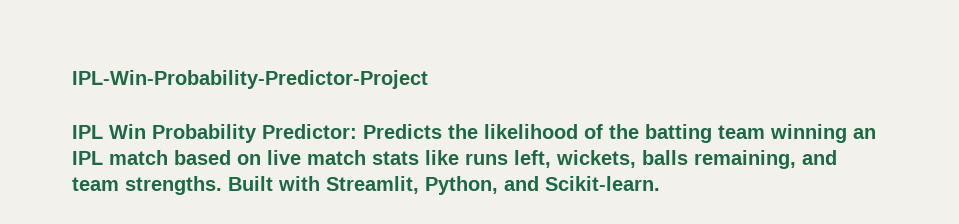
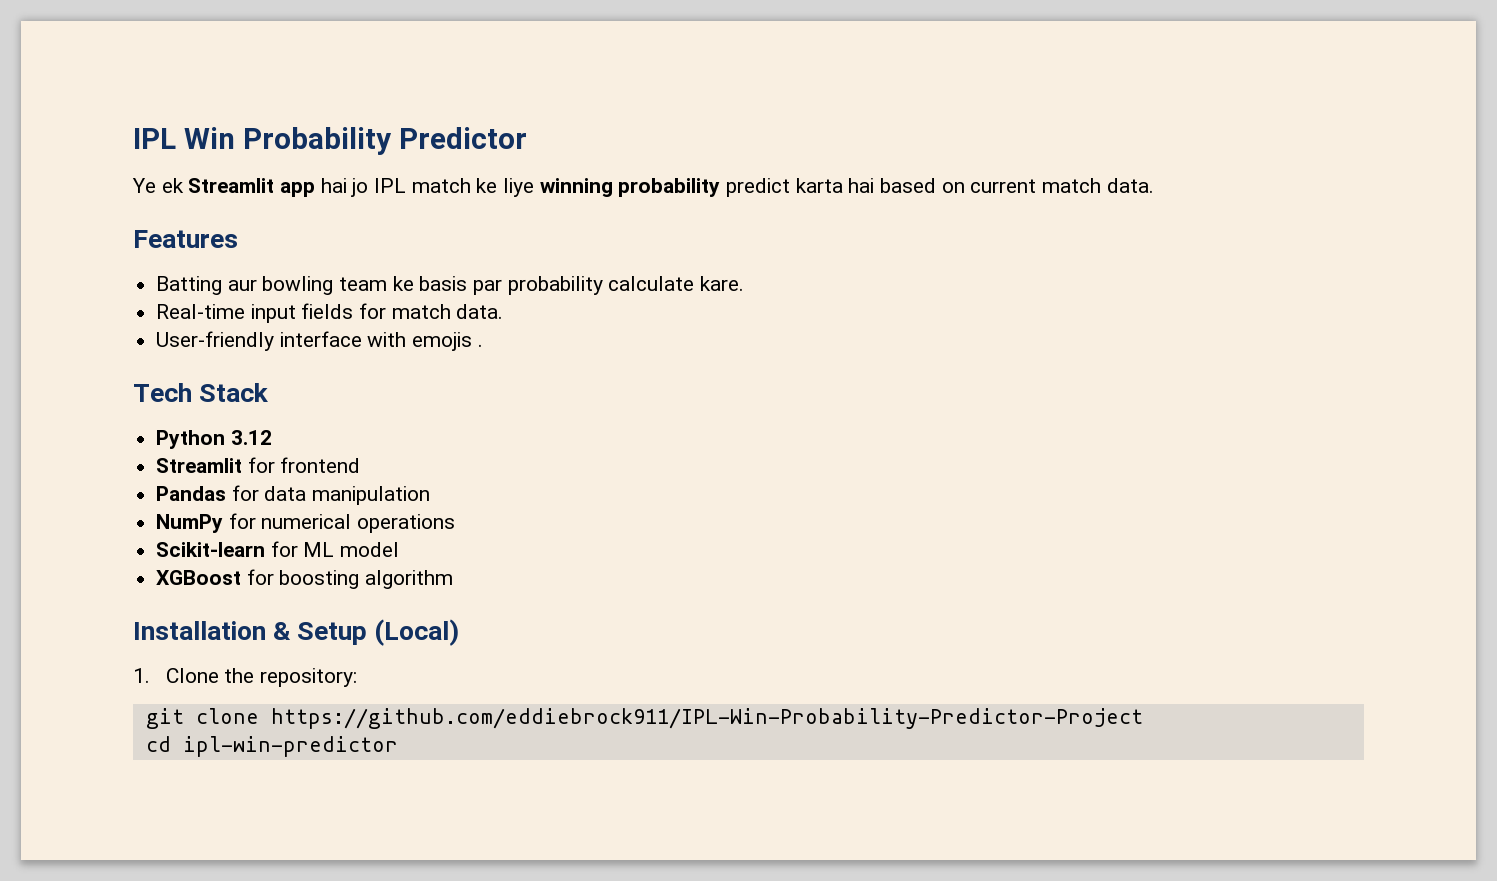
[72,70,428,89] IPL-Win-Probability-Predictor-Project // -> (133, 138) none
[262,124,876,143] [72,150,837,169] [72,176,660,195] Predictor: Predicts the likelihood of the batting team winning an IPL match based on live match stats like runs left, wickets, balls remaining, and team strengths. Built with Streamlit, Python, and Scikit-learn. -> [398,127,527,149] [132,178,1154,197] [133,230,238,248] [156,276,745,295] [156,303,504,323] [156,331,483,351] [133,383,269,402] [156,430,272,449] [156,457,361,473] [156,485,431,505] [156,513,456,533] [156,541,400,557] [156,569,454,589] [133,619,460,646] [133,668,357,687] [145,708,1143,729] [145,736,398,757] Predictor // Ye ek Streamlit app hai jo IPL match ke liye winning probability predict karta hai based on current match data. // Features // Batting aur bowling team ke basis par probability calculate kare. // Real-time input fields for match data. // User-friendly interface with emojis . // Tech Stack // Python 3.12 // Streamlit for frontend // Pandas for data manipulation // NumPy for numerical operations // Scikit-learn for ML model // XGBoost for boosting algorithm // Installation & Setup (Local) // 1. Clone the repository: // git clone https://github.com/eddiebrock911/IPL-Win-Probability-Predictor-Project // cd ipl-win-predictor

